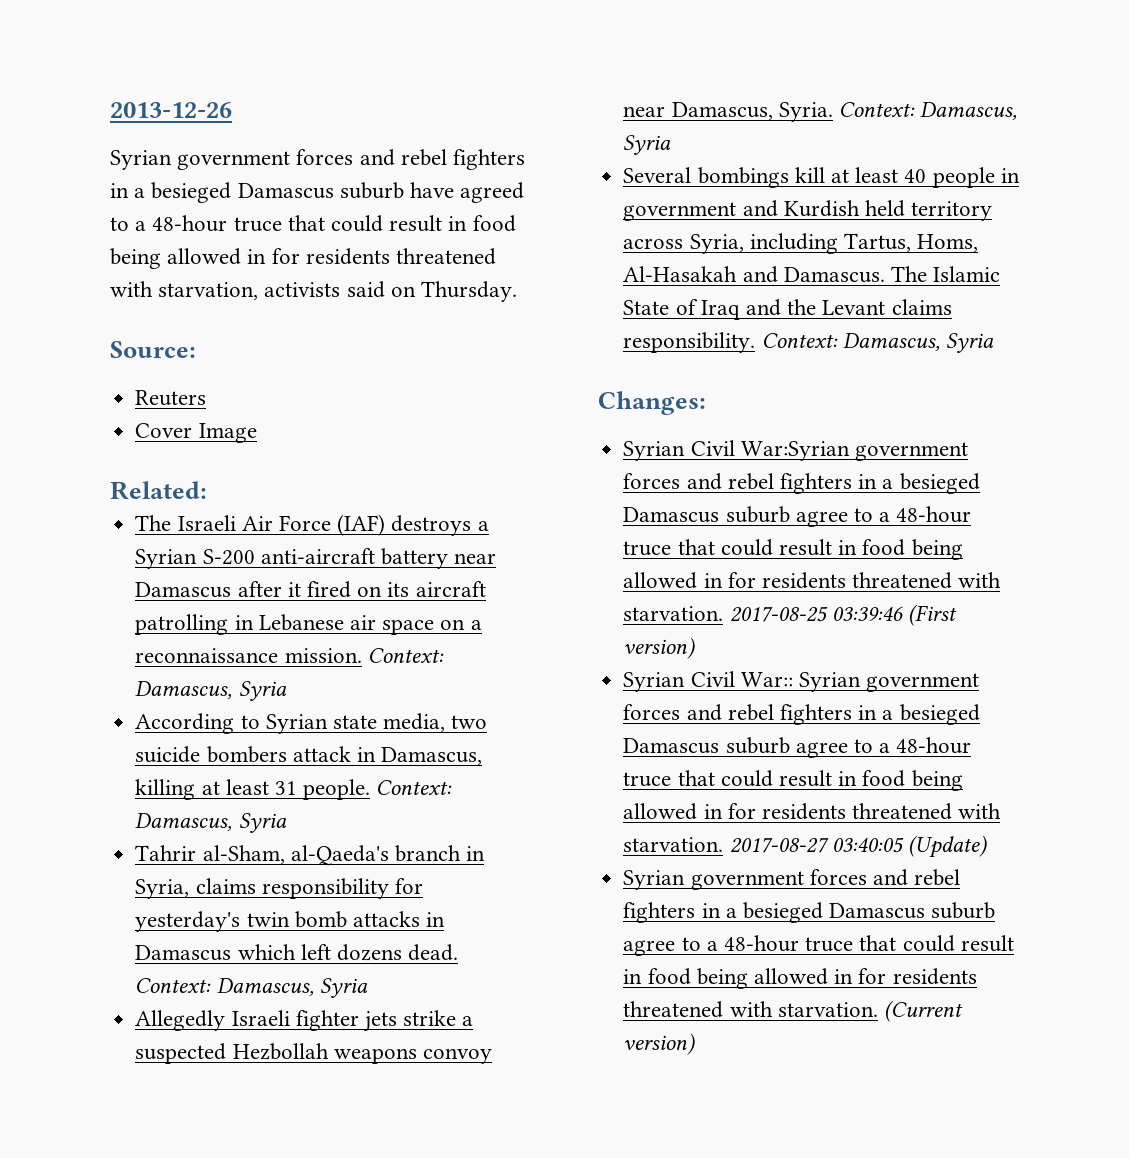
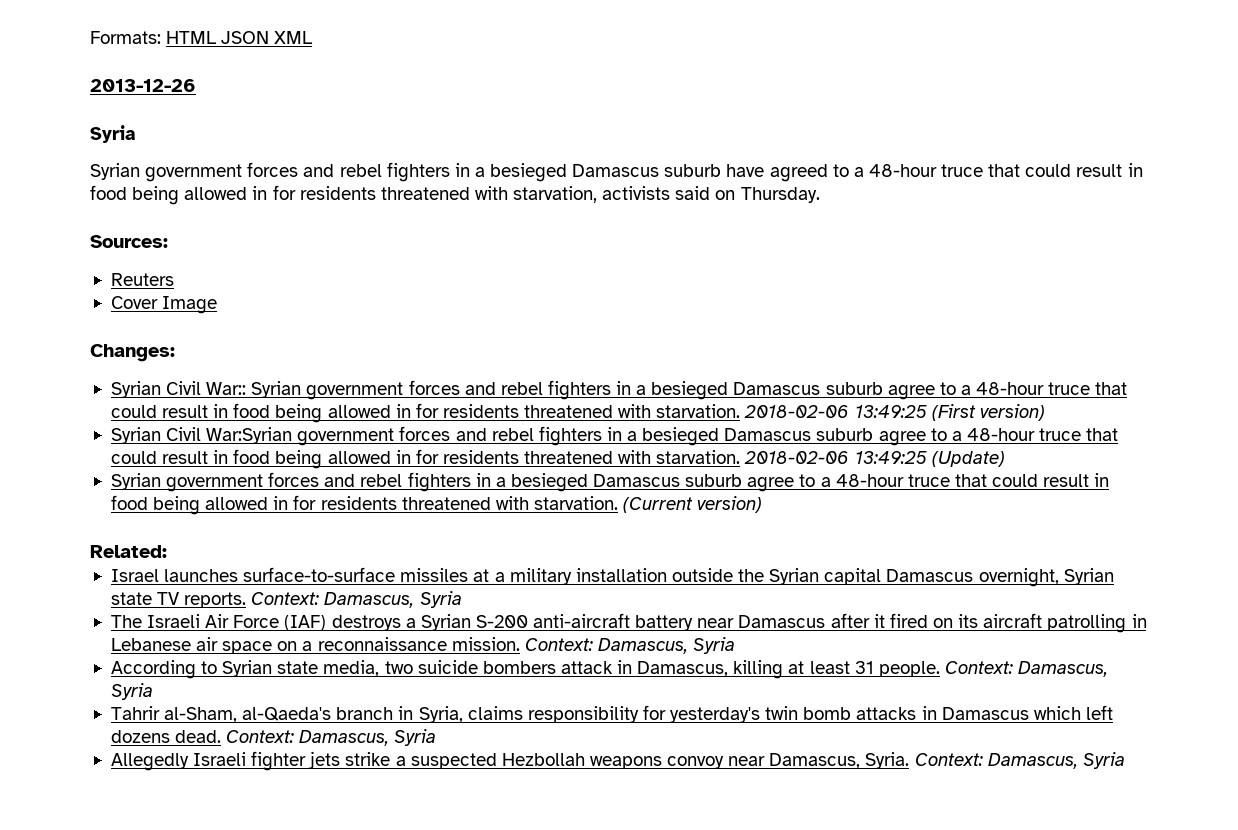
(110, 110) none -> [90,31,314,44] Formats: HTML JSON XML //
(232, 110) none -> [90,125,136,143] // Syria
[110,341,196,358] Source: -> [90,235,168,248] Sources:
[110,481,207,500] Related: -> [90,344,175,362] [110,380,1128,400] [110,403,1045,423] [110,426,1119,446] [110,449,1005,469] [110,472,1110,492] [110,495,763,515] [90,545,167,558] [110,567,1114,587] [110,591,462,608] Changes: // Syrian Civil War:: Syrian government forces and rebel fighters in a besieged Damascus suburb agree to a 48-hour truce that could result in food being allowed in for residents threatened with starvation. 2018-02-06 13:49:25 (First version) // Syrian Civil War:Syrian government forces and rebel fighters in a besieged Damascus suburb agree to a 48-hour truce that could result in food being allowed in for residents threatened with starvation. 2018-02-06 13:49:25 (Update) // Syrian government forces and rebel fighters in a besieged Damascus suburb agree to a 48-hour truce that could result in food being allowed in for residents threatened with starvation. (Current version) // Related: // Israel launches surface-to-surface missiles at a military installation outside the Syrian capital Damascus overnight, Syrian state TV reports. Context: Damascus, Syria
[623,167,1020,188] [623,200,993,221] [623,233,979,254] [623,266,1001,283] [623,299,952,320] [623,332,994,353] [598,391,706,415] [623,440,968,461] [623,473,980,494] [623,506,972,527] [623,539,963,560] [623,572,1002,589] [623,604,957,626] [623,637,696,659] [623,671,980,692] [623,704,980,725] [623,737,972,758] [623,770,963,791] [623,803,1002,820] [623,835,987,858] [623,869,961,890] [623,902,996,923] [623,935,1014,956] [623,968,977,989] [623,1000,963,1022] [623,1033,696,1055] // Several bombings kill at least 40 people in government and Kurdish held territory across Syria, including Tartus, Homs, Al-Hasakah and Damascus. The Islamic State of Iraq and the Levant claims responsibility. Context: Damascus, Syria // Changes: // Syrian Civil War:Syrian government forces and rebel fighters in a besieged Damascus suburb agree to a 48-hour truce that could result in food being allowed in for residents threatened with starvation. 2017-08-25 03:39:46 (First version) // Syrian Civil War:: Syrian government forces and rebel fighters in a besieged Damascus suburb agree to a 48-hour truce that could result in food being allowed in for residents threatened with starvation. 2017-08-27 03:40:05 (Update) // Syrian government forces and rebel fighters in a besieged Damascus suburb agree to a 48-hour truce that could result in food being allowed in for residents threatened with starvation. (Current version) -> (1125, 760) none

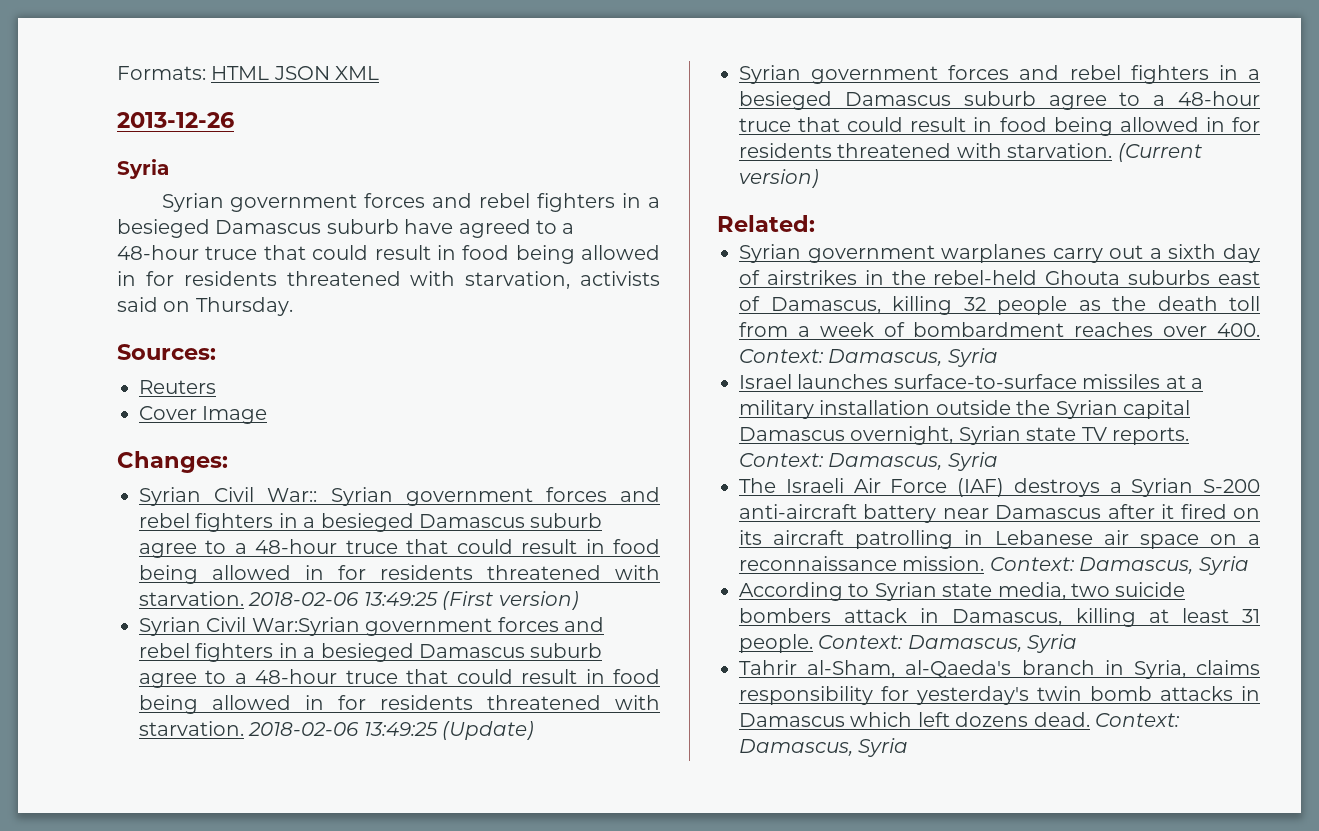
(167, 551) none -> [739,244,1260,263] [739,270,1260,285] [739,296,1260,315] [739,322,1260,337] [739,348,998,367] // Syrian government warplanes carry out a sixth day of airstrikes in the rebel-held Ghouta suburbs east of Damascus, killing 32 people as the death toll from a week of bombardment reaches over 400. Context: Damascus, Syria
[110,751,1125,771] // Allegedly Israeli fighter jets strike a suspected Hezbollah weapons convoy near Damascus, Syria. Context: Damascus, Syria -> (909, 747) none

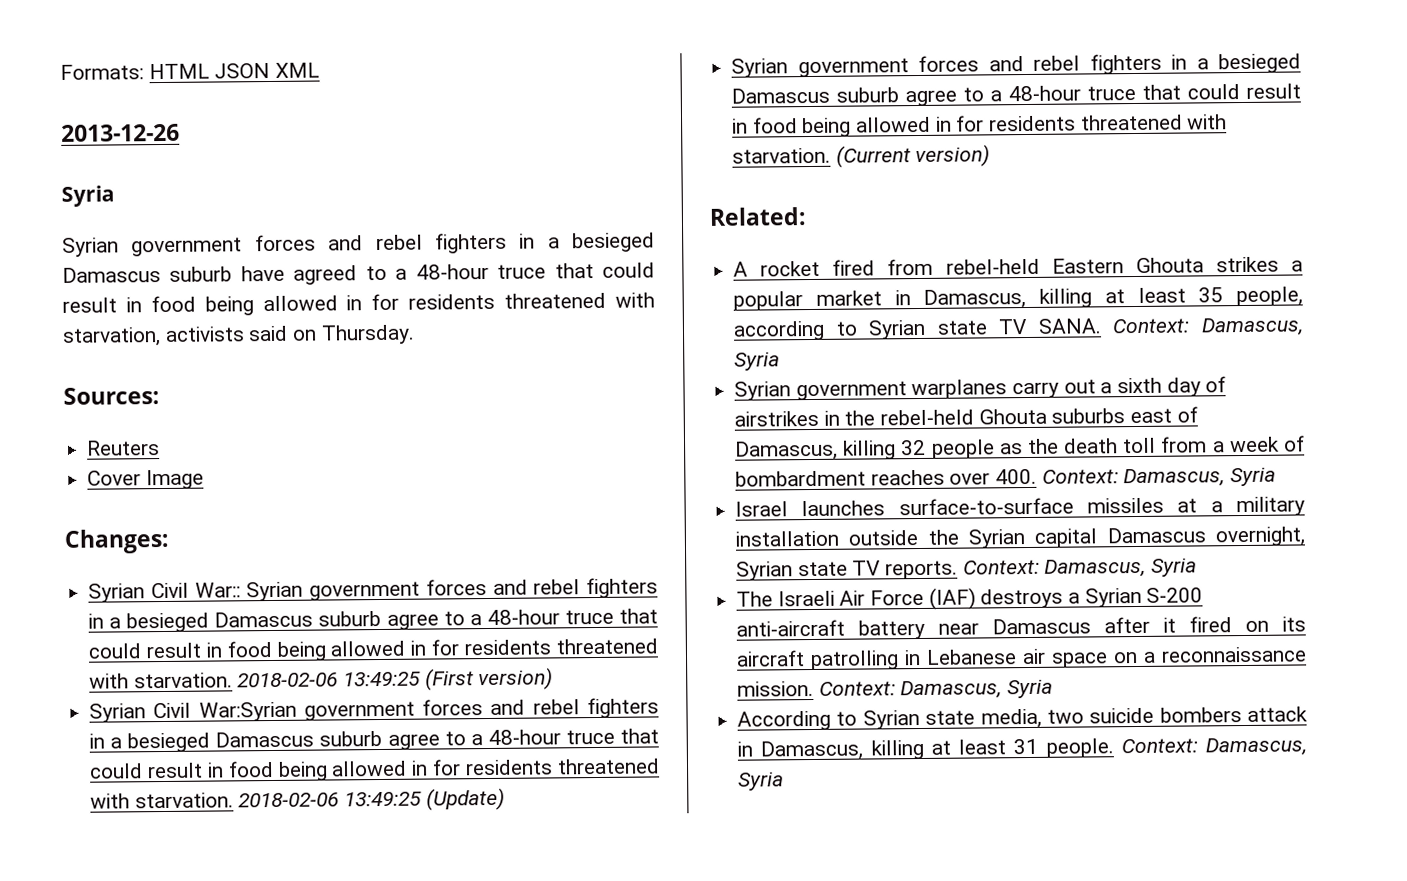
(815, 223) none -> [733,256,1303,277] [733,286,1303,311] [733,317,1304,341] [734,352,781,371] // A rocket fired from rebel-held Eastern Ghouta strikes a popular market in Damascus, killing at least 35 people, according to Syrian state TV SANA. Context: Damascus, Syria
[739,660,1260,679] [739,686,1260,705] [739,712,1180,727] [739,738,909,757] // Tahrir al-Sham, al-Qaeda's branch in Syria, claims responsibility for yesterday's twin bomb attacks in Damascus which left dozens dead. Context: Damascus, Syria -> (785, 781) none

